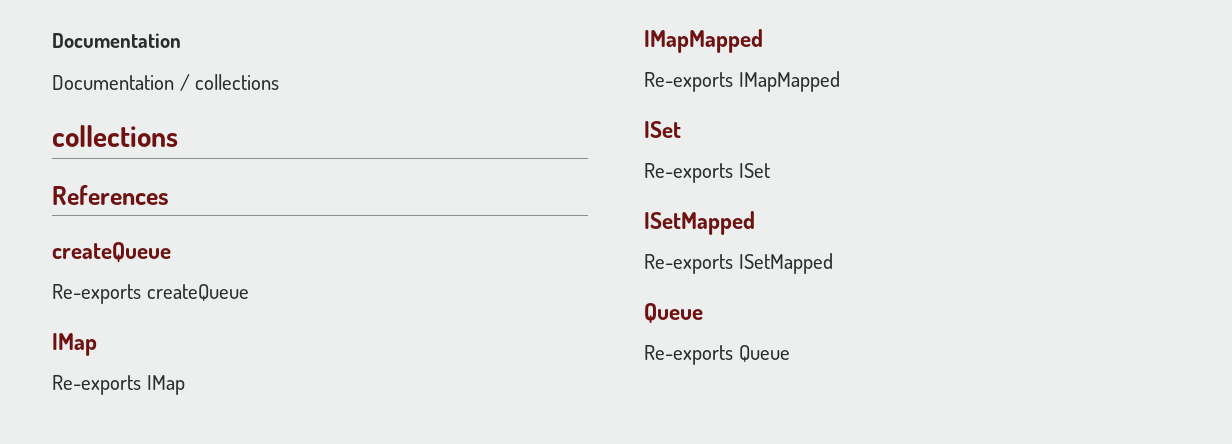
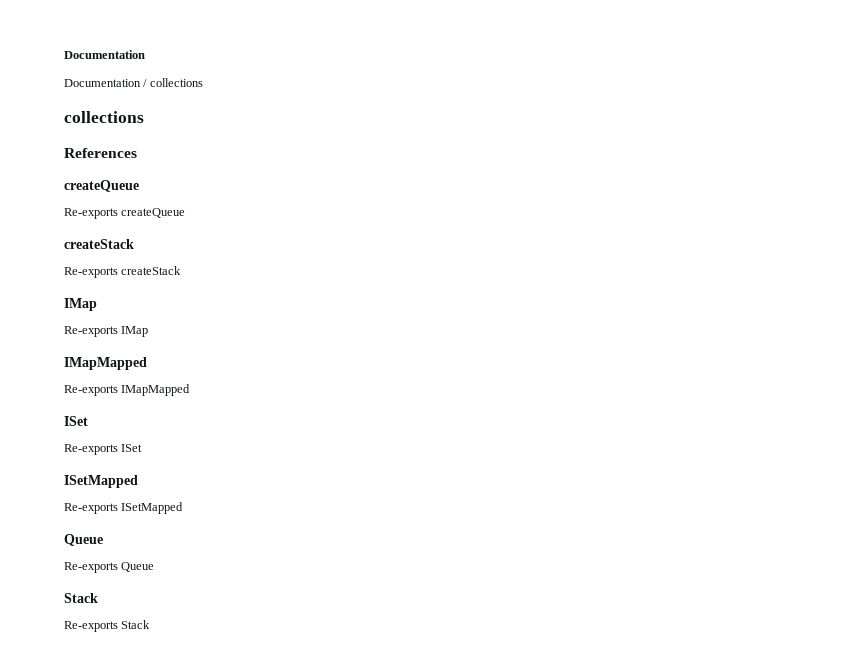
(249, 292) none -> [64,239,134,249] [64,266,182,278] // createStack // Re-exports createStack
(790, 353) none -> [64,593,98,603] [64,620,151,632] // Stack // Re-exports Stack

